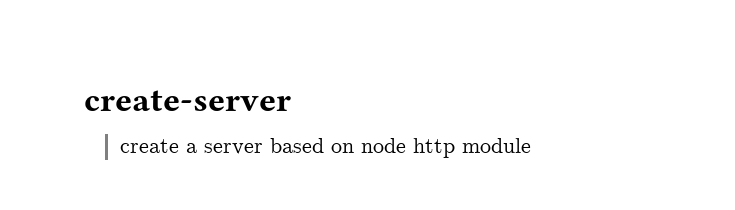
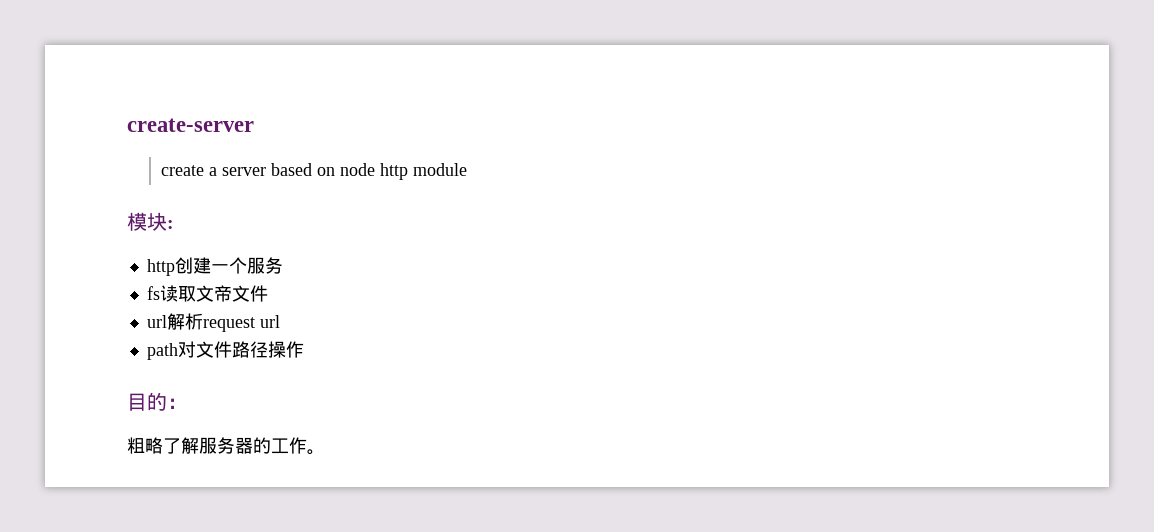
(532, 145) none -> [127,212,174,231] [146,257,283,276] [146,285,268,302] [146,313,280,332] [146,341,304,360] [127,392,187,411] [127,437,325,455] // 模块: // http创建一个服务 // fs读取文帝文件 // url解析request url // path对文件路径操作 // 目的： // 粗略了解服务器的工作。

